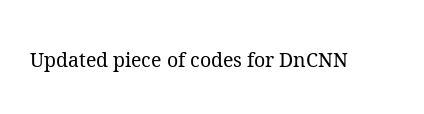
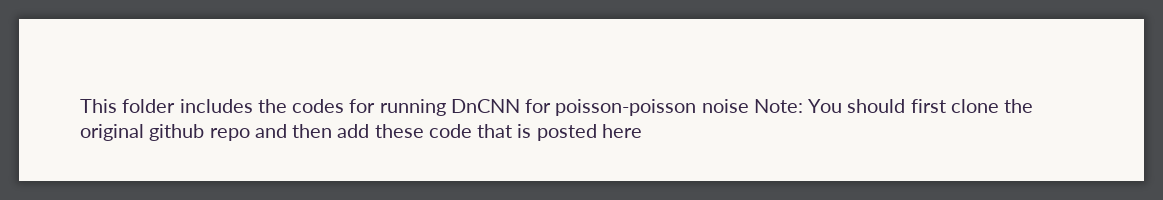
[30,52,349,72] Updated piece of codes for DnCNN -> [80,99,1034,116] [80,124,642,141] This folder includes the codes for running DnCNN for poisson-poisson noise Note: You should first clone the original github repo and then add these code that is posted here

